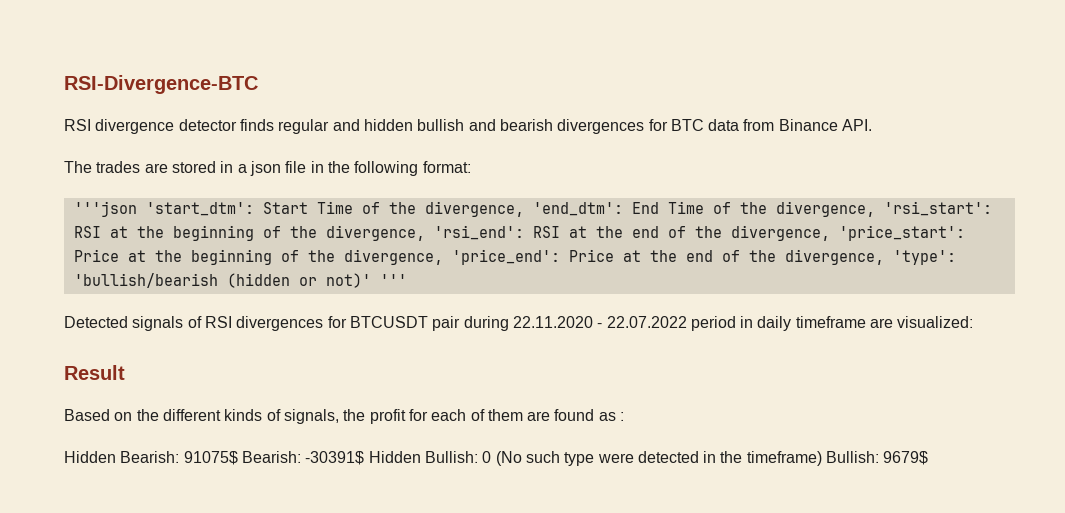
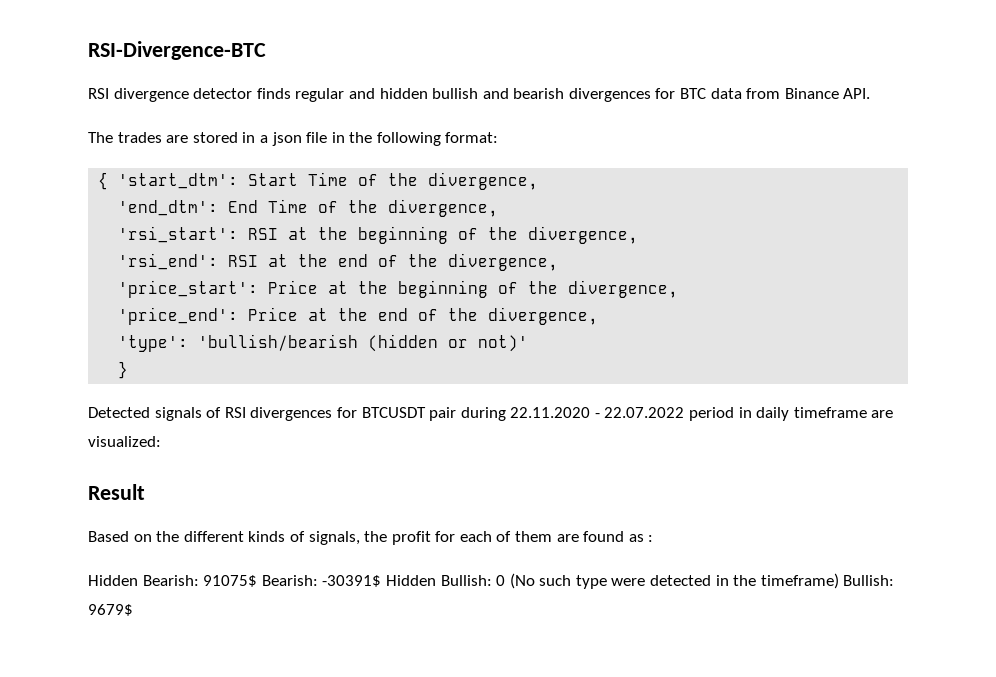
[73,201,137,217] '''json -> [98,172,109,190] {
(524, 209) none -> (539, 181) //
(875, 209) none -> (499, 208) //
(425, 233) none -> (639, 235) //
(830, 233) none -> (559, 262) //
(443, 257) none -> (679, 289) //
(884, 257) none -> (599, 316) //
[379,274,407,286] ''' -> [118,361,129,379] // }

